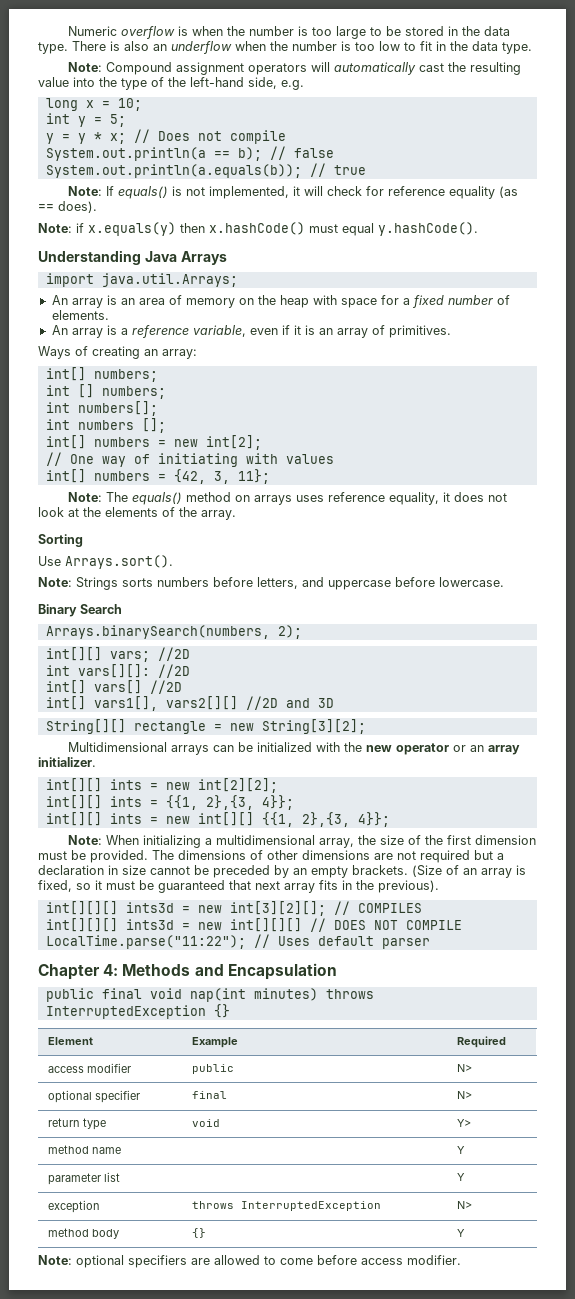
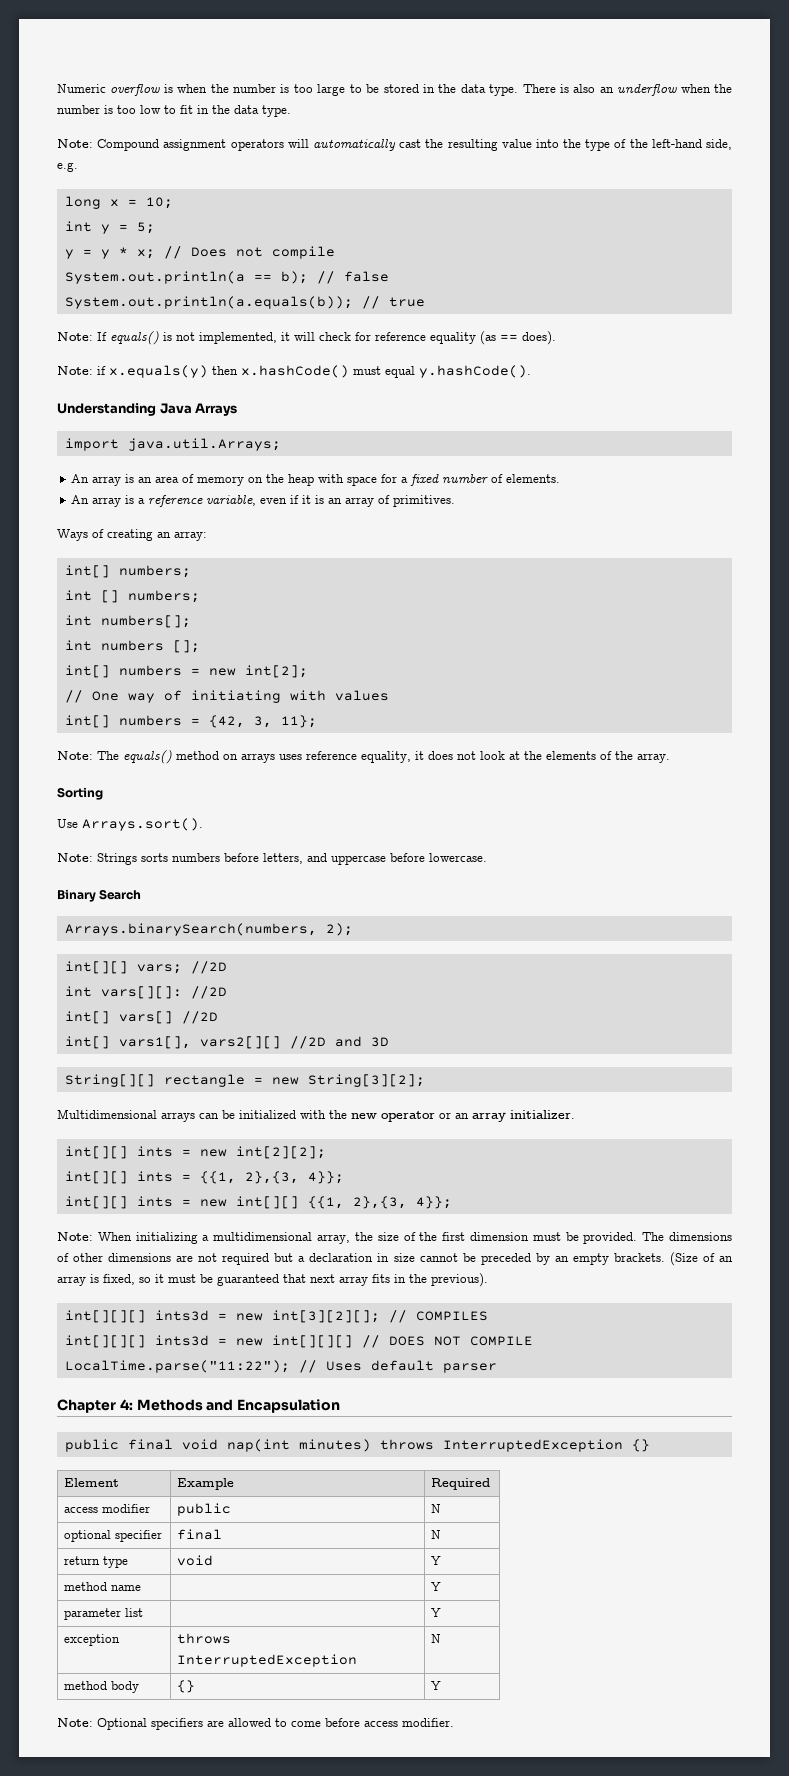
[456,1064,472,1072] N> -> [431,1504,442,1513] N
[456,1091,472,1099] N> -> [431,1530,442,1539] N
[456,1119,471,1127] Y> -> [431,1556,442,1565] Y
[456,1201,472,1209] N> -> [431,1634,442,1643] N
[76,1255,124,1268] optional -> [97,1718,147,1730] Optional

